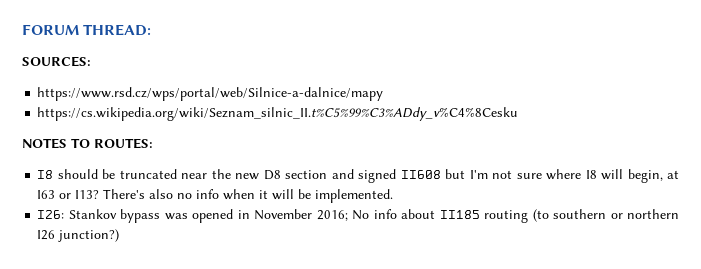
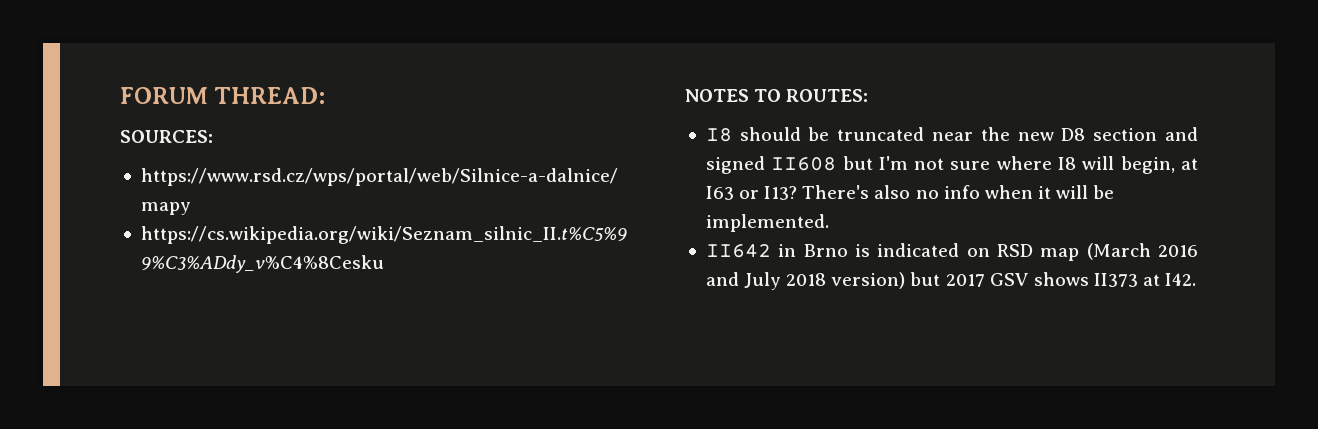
[37,209,680,223] [37,229,120,242] I26: Stankov bypass was opened in November 2016; No info about II185 routing (to southern or northern I26 junction?) -> [705,243,1198,261] [705,272,1197,290] II642 in Brno is indicated on RSD map (March 2016 and July 2018 version) but 2017 GSV shows II373 at I42.

